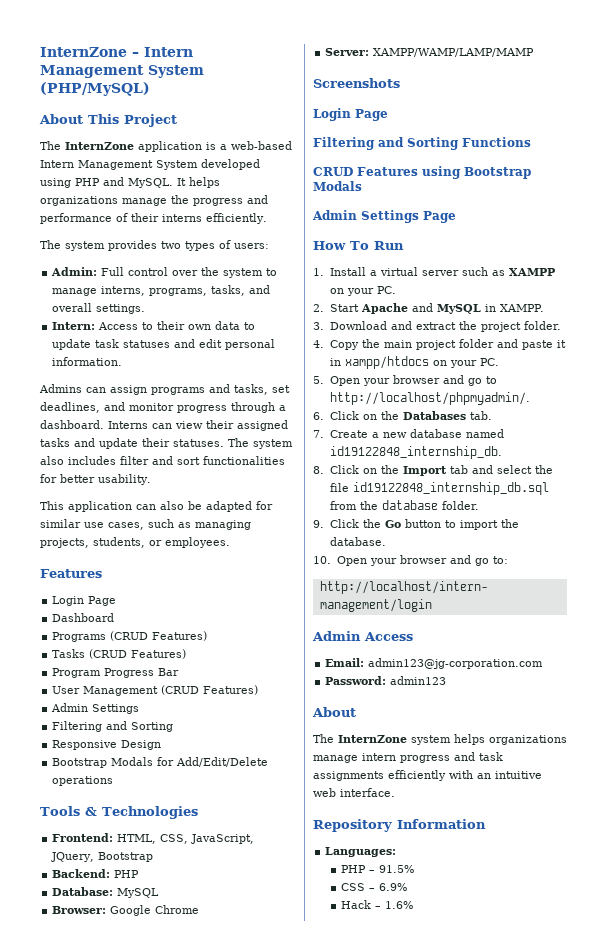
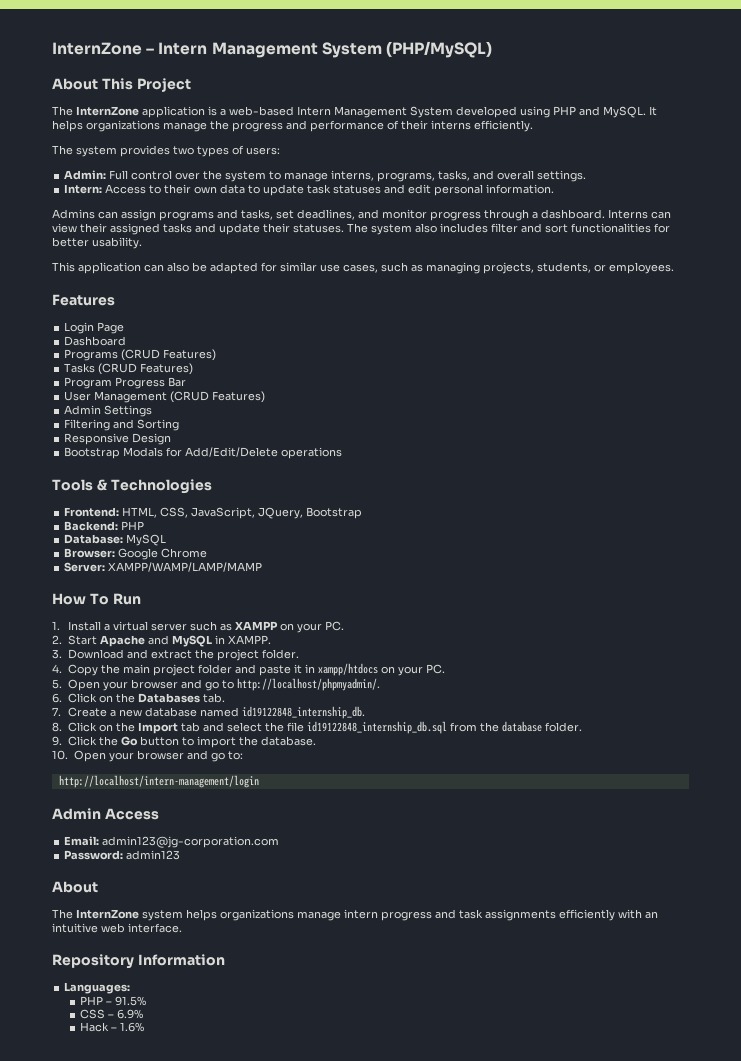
[313,78,400,88] [313,108,388,121] [313,137,531,150] [313,166,531,179] [313,181,362,191] [312,210,456,223] // Screenshots // Login Page // Filtering and Sorting Functions // CRUD Features using Bootstrap Modals // Admin Settings Page -> (263, 567) none

